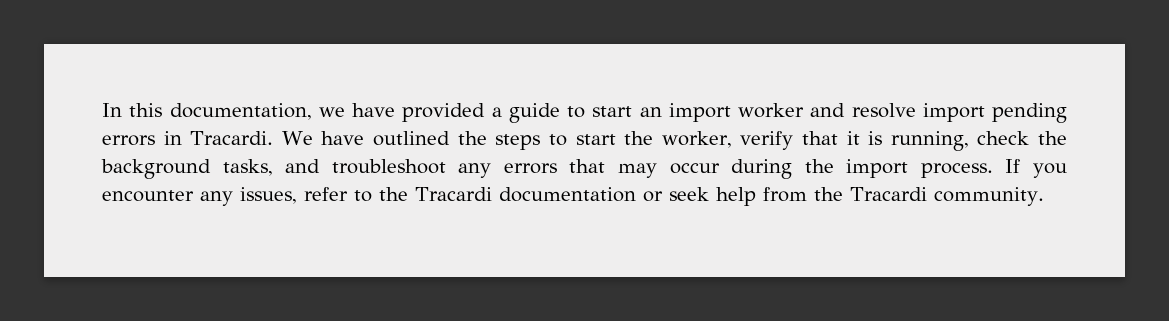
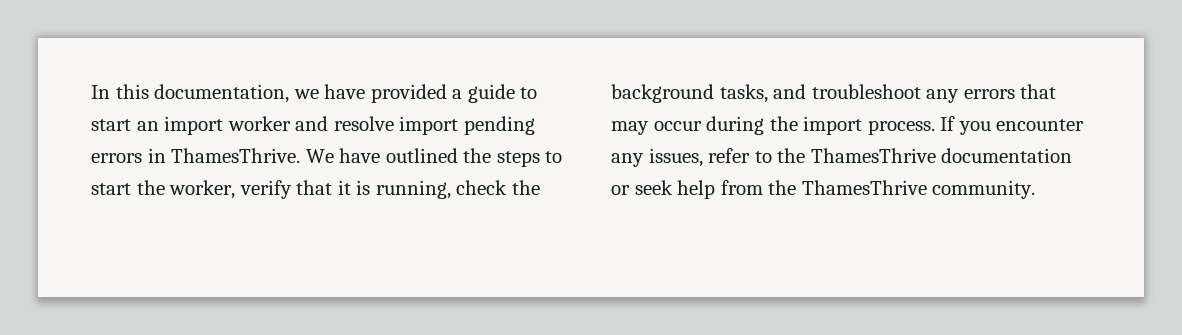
[190,131,274,145] Tracardi. -> [171,148,301,163] ThamesThrive.
[415,187,492,201] Tracardi -> [810,148,936,163] ThamesThrive
[849,187,927,201] Tracardi -> [801,180,927,195] ThamesThrive

